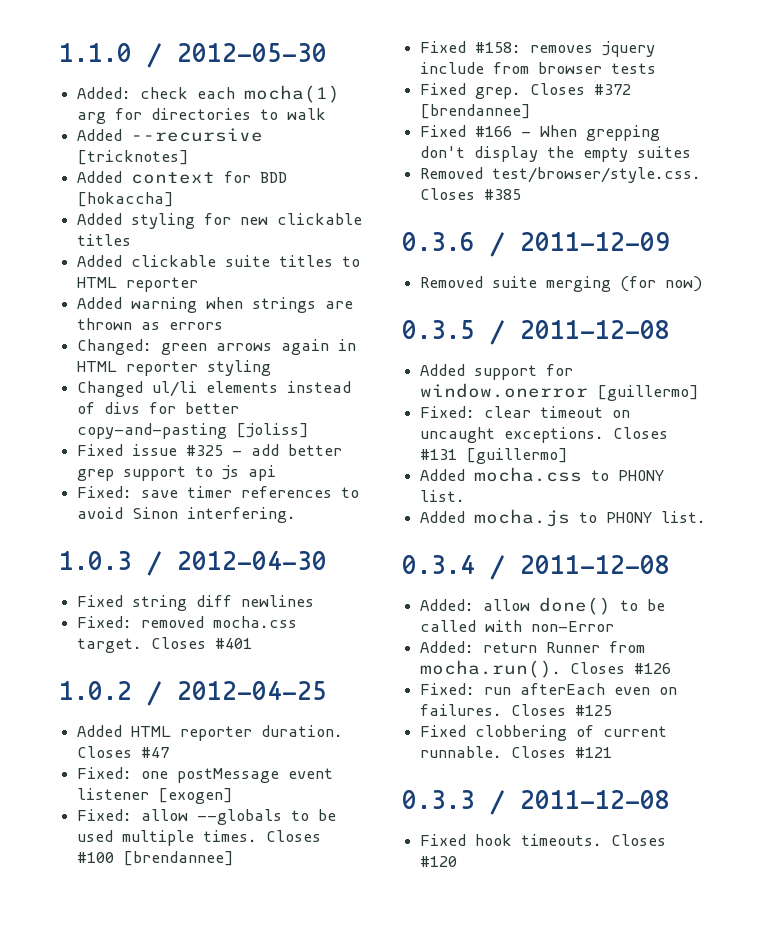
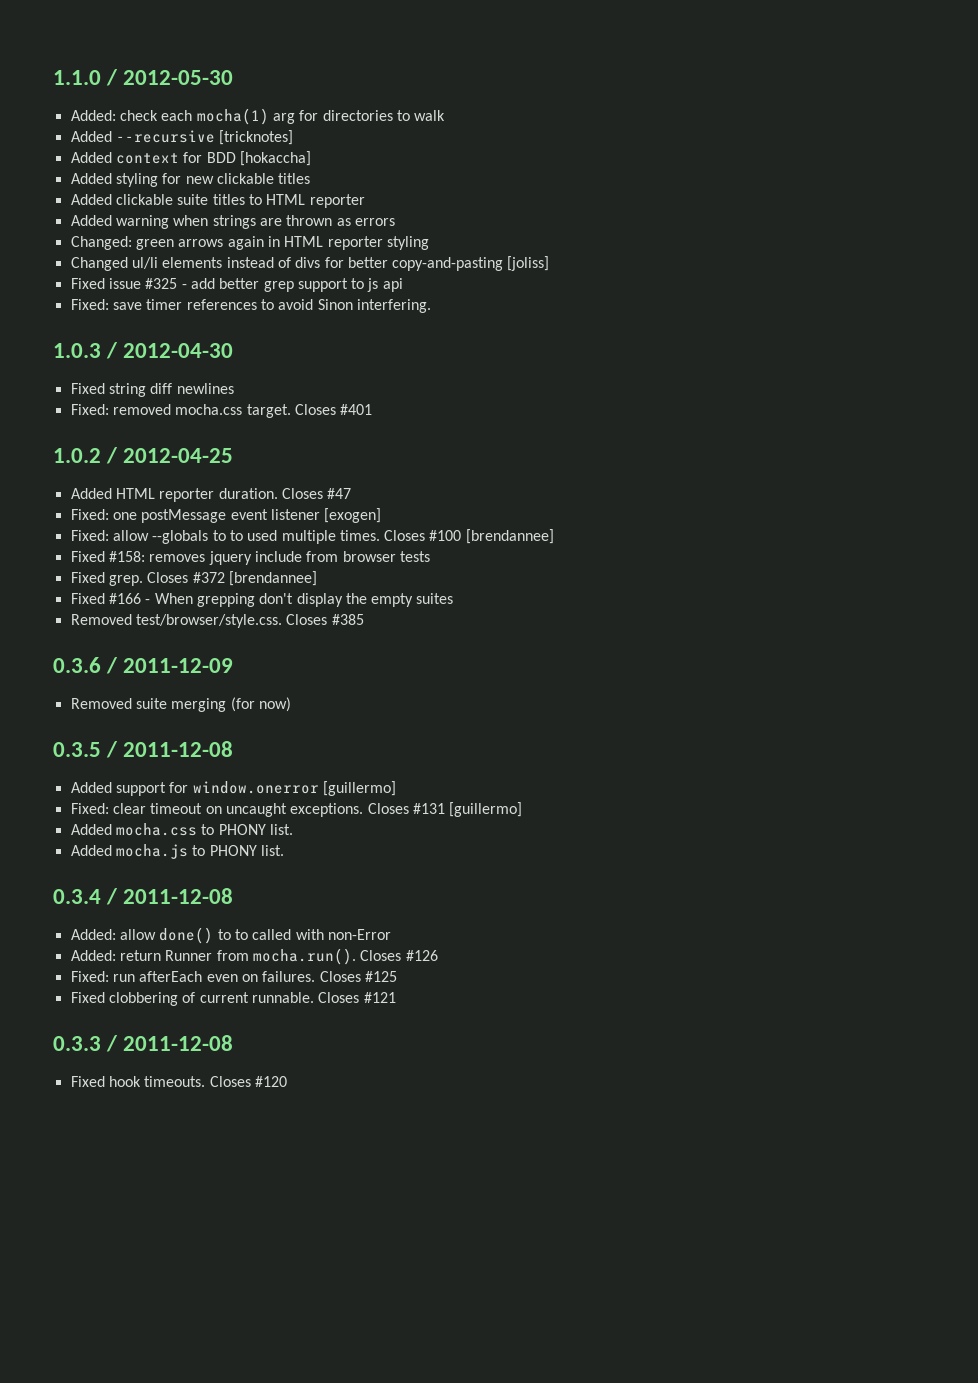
[318,809,337,821] be -> [229,530,243,541] to
[647,599,666,611] be -> [234,929,248,940] to

